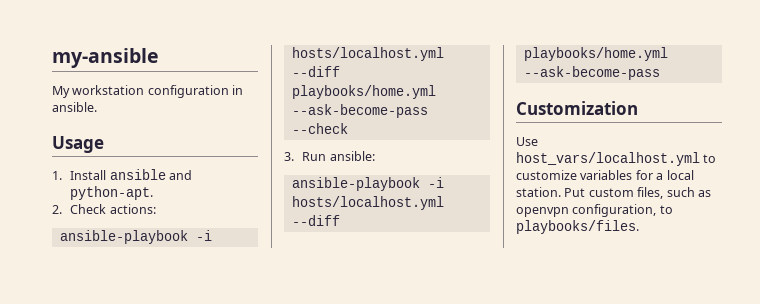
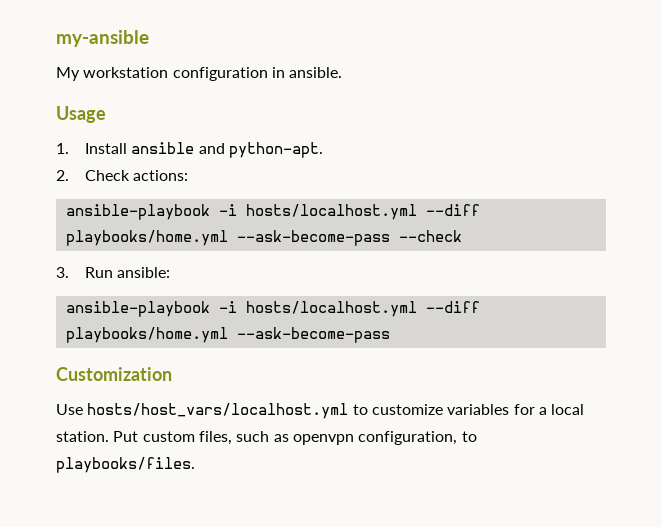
[516,152,700,166] host_vars/localhost.yml -> [87,403,349,419] hosts/host_vars/localhost.yml

